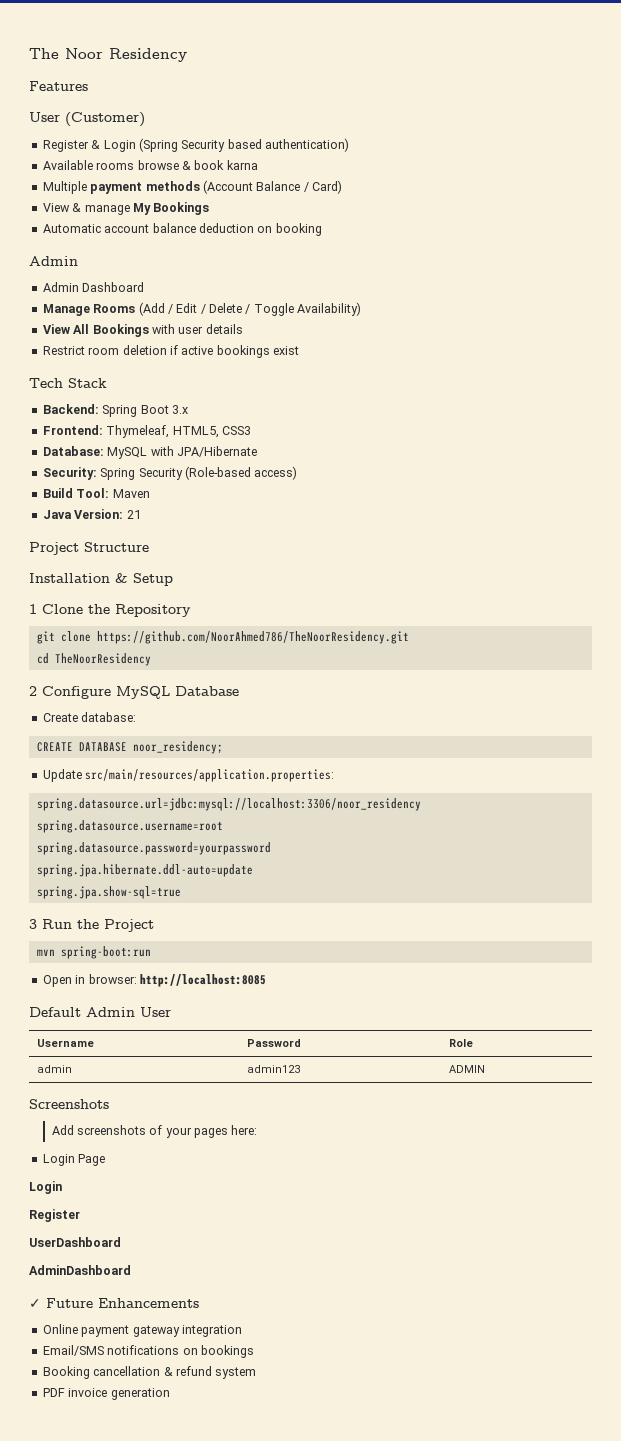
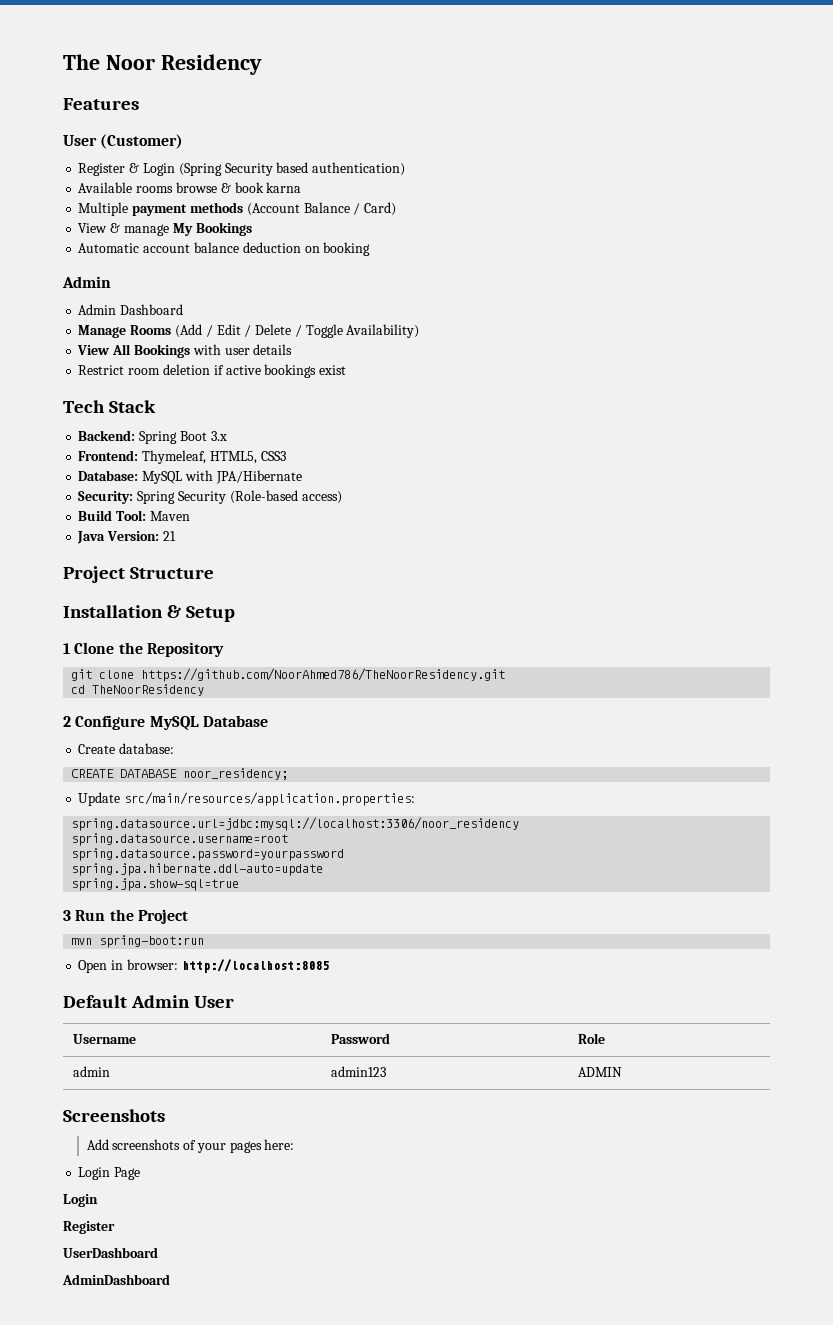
[29,1298,199,1308] [42,1324,242,1337] [42,1345,254,1358] [42,1366,257,1379] [42,1388,170,1400] // ✓ Future Enhancements // Online payment gateway integration // Email/SMS notifications on bookings // Booking cancellation & refund system // PDF invoice generation -> (170, 1279) none

